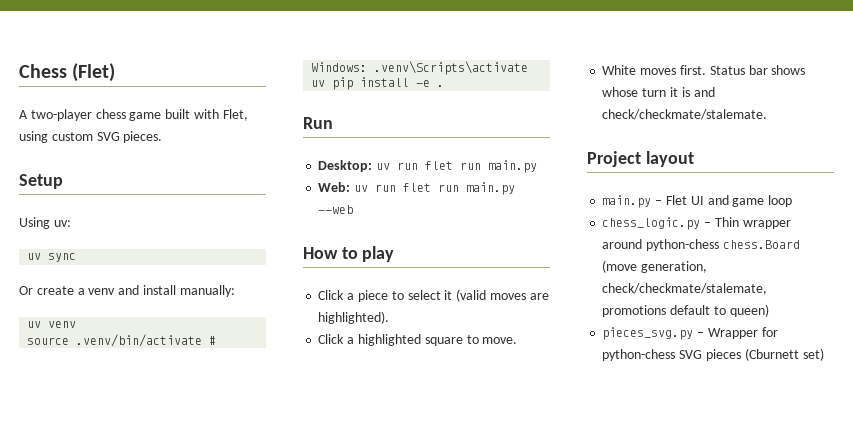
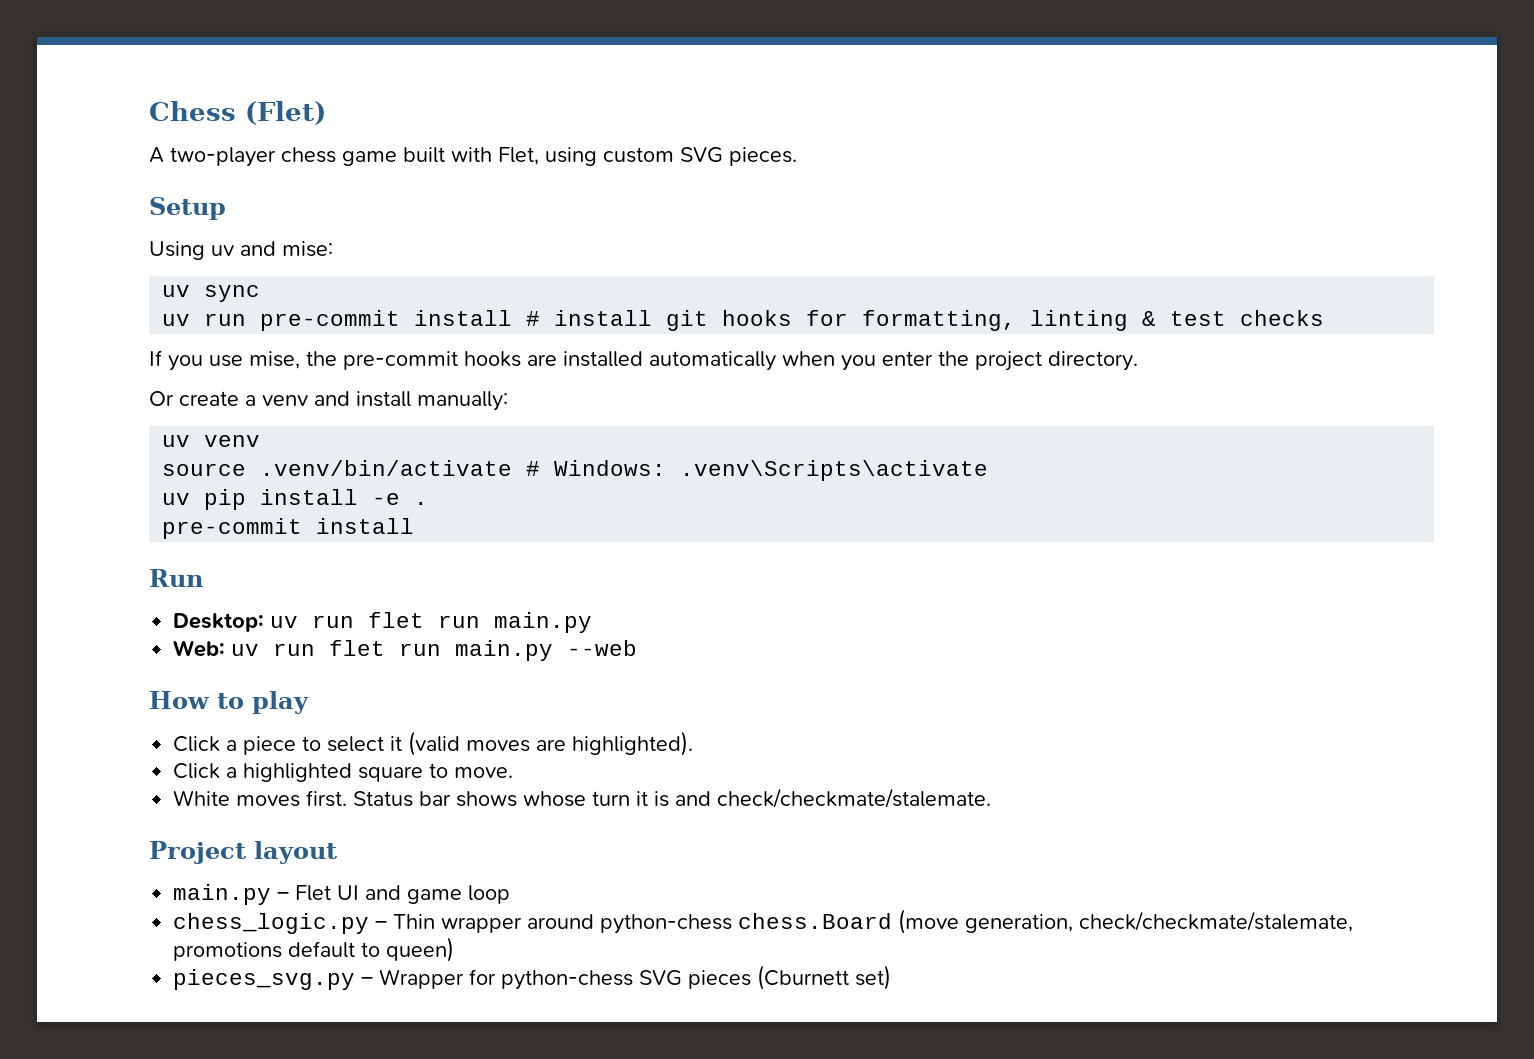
[53,220,71,227] uv: -> [211,241,333,257] uv and mise:
(77, 257) none -> [162,310,1325,331] [149,350,1138,371] // uv run pre-commit install # install git hooks for formatting, linting & test checks // If you use mise, the pre-commit hooks are installed automatically when you enter the project directory.
(445, 86) none -> [162,518,415,539] // pre-commit install

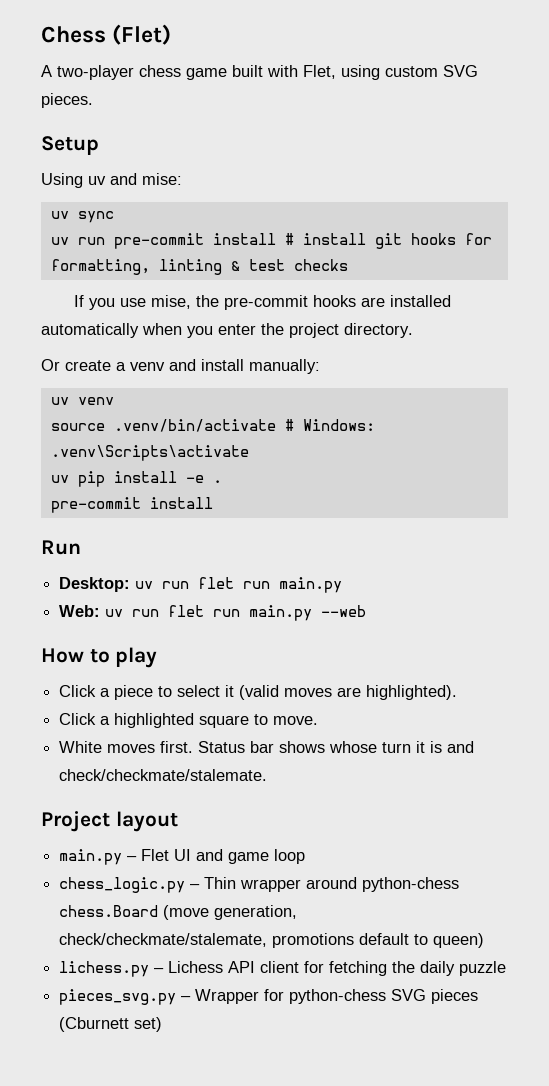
(455, 949) none -> [59,961,507,977] // lichess.py – Lichess API client for fetching the daily puzzle

